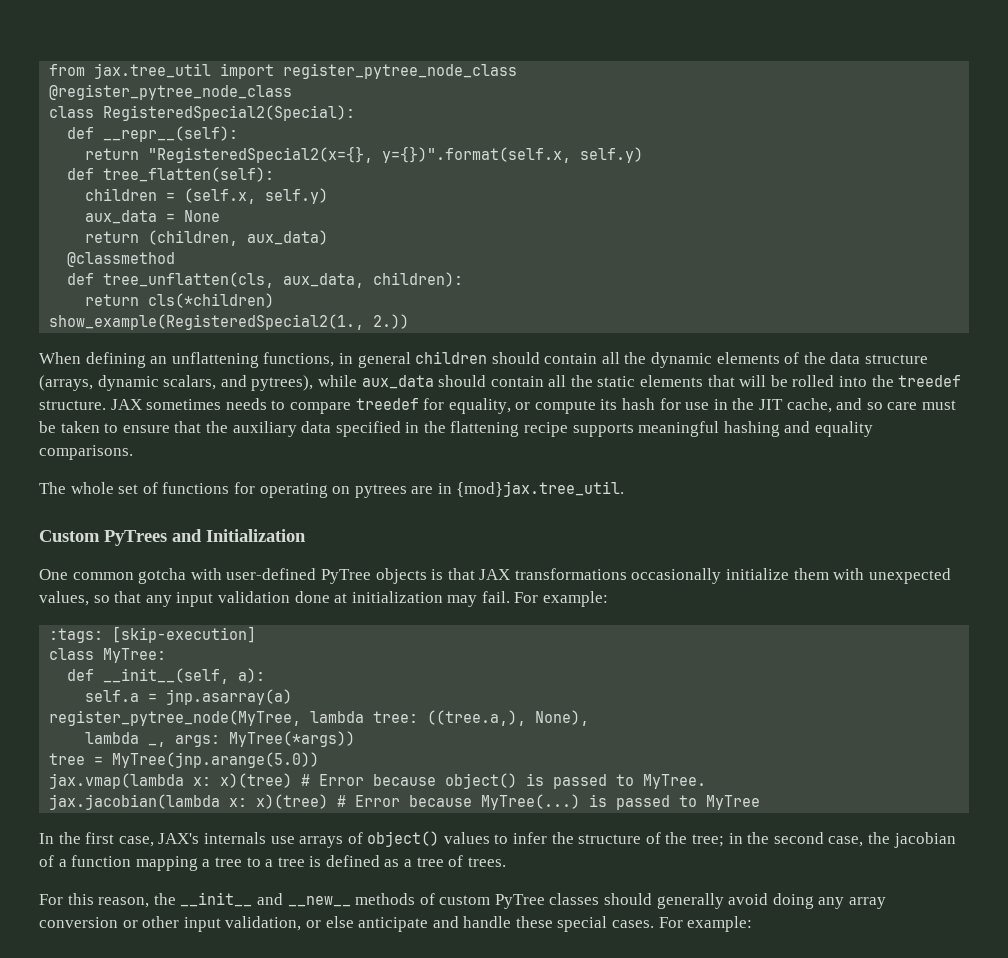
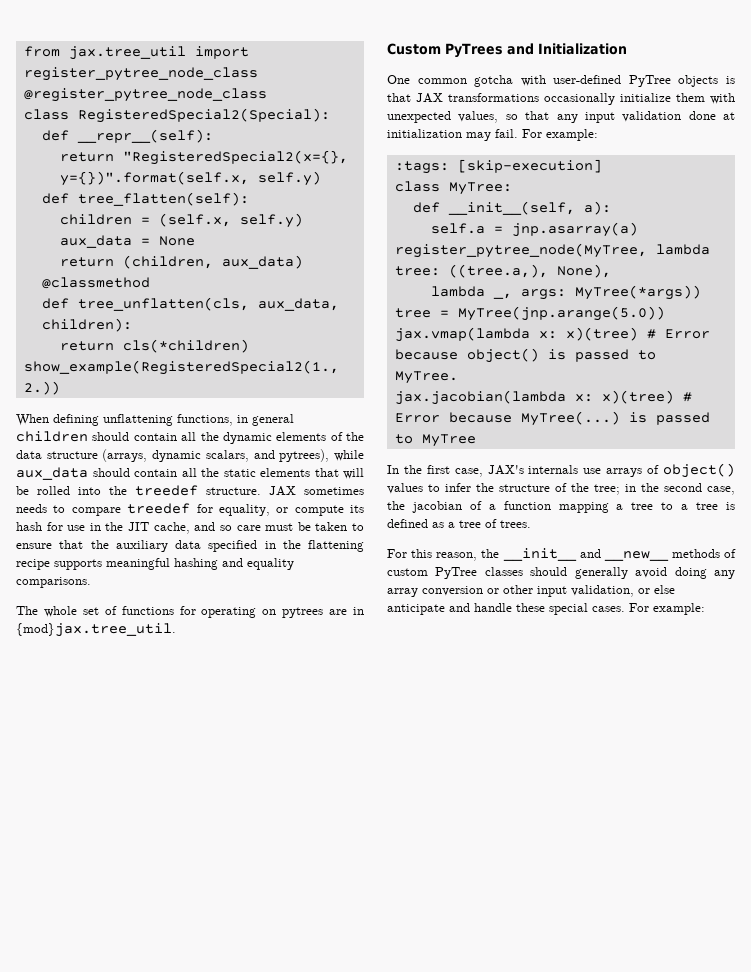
[150,356,168,364] an -> (99, 420) none

